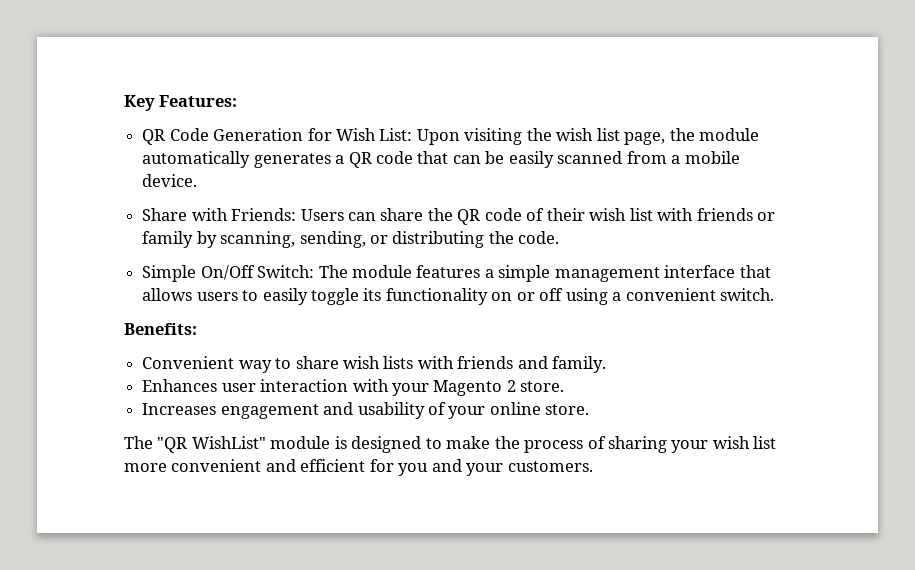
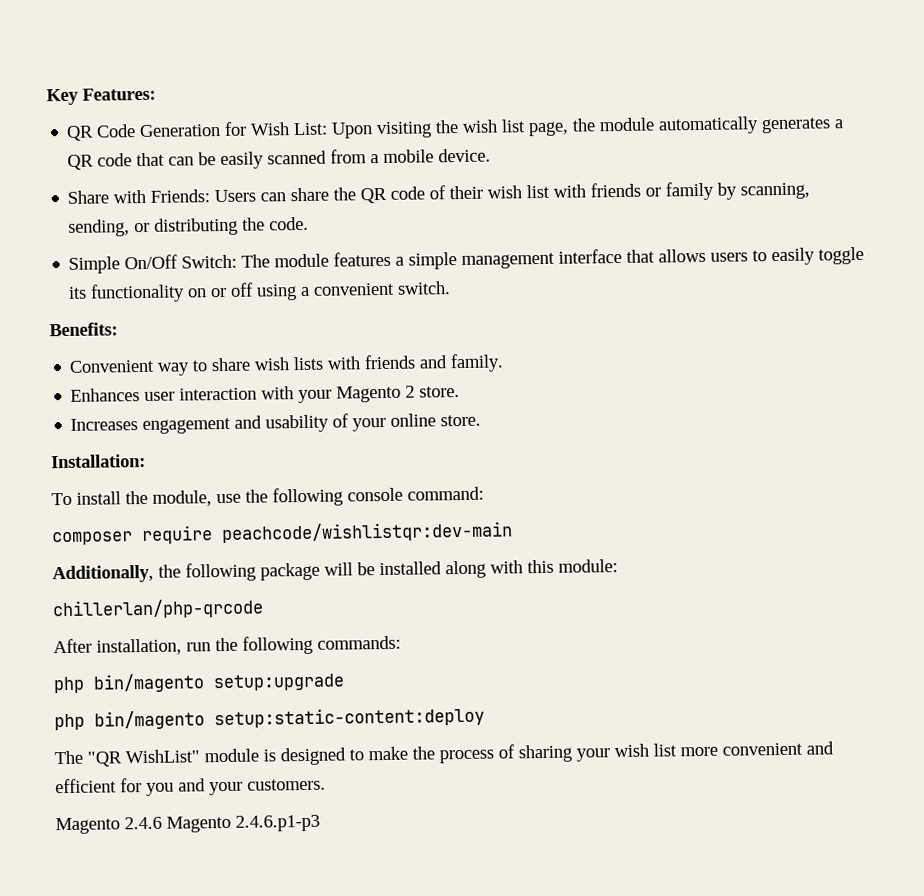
(590, 409) none -> [51,453,146,469] [51,486,484,507] [52,521,513,546] [52,559,618,584] [52,598,264,620] [53,635,401,656] [53,673,345,694] [54,706,485,731] // Installation: // To install the module, use the following console command: // composer require peachcode/wishlistqr:dev-main // Additionally, the following package will be installed along with this module: // chillerlan/php-qrcode // After installation, run the following commands: // php bin/magento setup:upgrade // php bin/magento setup:static-content:deploy
(593, 466) none -> [55,814,320,835] // Magento 2.4.6 Magento 2.4.6.p1-p3

